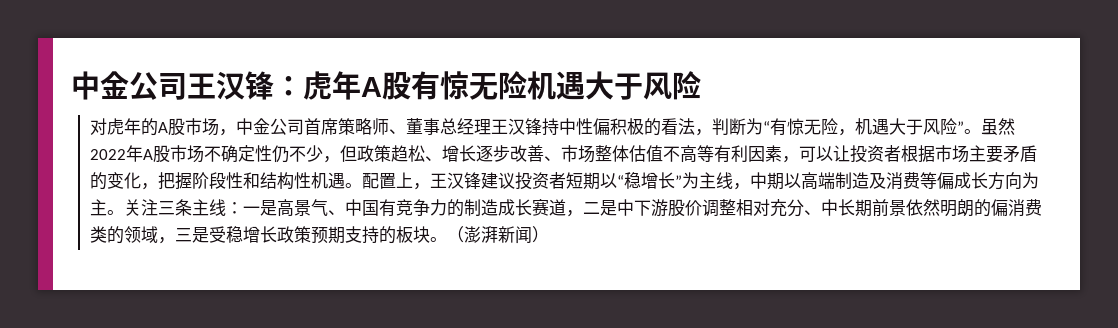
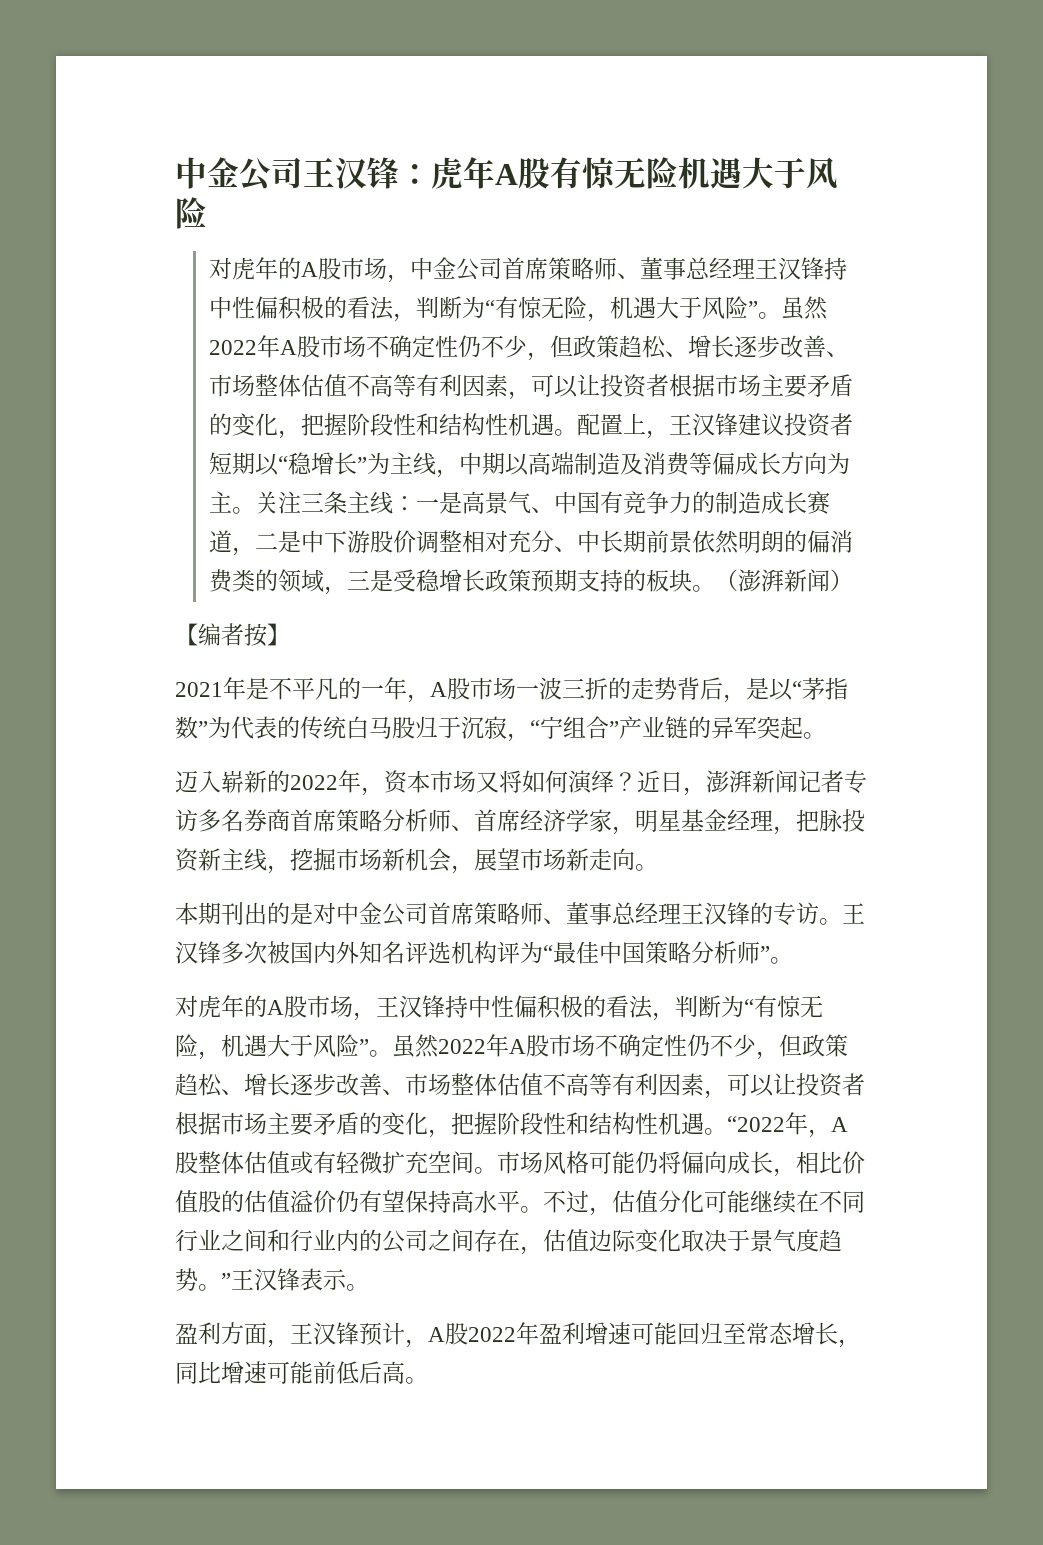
(549, 234) none -> [175,623,290,647] [175,677,848,703] [175,716,826,742] [175,770,867,796] [175,809,865,835] [175,848,658,874] [175,902,865,926] [175,941,793,964] [175,995,823,1021] [175,1034,848,1060] [175,1073,865,1099] [175,1112,848,1138] [175,1151,865,1177] [175,1190,865,1216] [175,1229,842,1255] [175,1268,369,1291] [175,1322,861,1348] [175,1361,428,1384] // 【编者按】 // 2021年是不平凡的一年，A股市场一波三折的走势背后，是以“茅指数”为代表的传统白马股归于沉寂，“宁组合”产业链的异军突起。 // 迈入崭新的2022年，资本市场又将如何演绎？近日，澎湃新闻记者专访多名券商首席策略分析师、首席经济学家，明星基金经理，把脉投资新主线，挖掘市场新机会，展望市场新走向。 // 本期刊出的是对中金公司首席策略师、董事总经理王汉锋的专访。王汉锋多次被国内外知名评选机构评为“最佳中国策略分析师”。 // 对虎年的A股市场，王汉锋持中性偏积极的看法，判断为“有惊无险，机遇大于风险”。虽然2022年A股市场不确定性仍不少，但政策趋松、增长逐步改善、市场整体估值不高等有利因素，可以让投资者根据市场主要矛盾的变化，把握阶段性和结构性机遇。“2022年，A股整体估值或有轻微扩充空间。市场风格可能仍将偏向成长，相比价值股的估值溢价仍有望保持高水平。不过，估值分化可能继续在不同行业之间和行业内的公司之间存在，估值边际变化取决于景气度趋势。”王汉锋表示。 // 盈利方面，王汉锋预计，A股2022年盈利增速可能回归至常态增长，同比增速可能前低后高。

